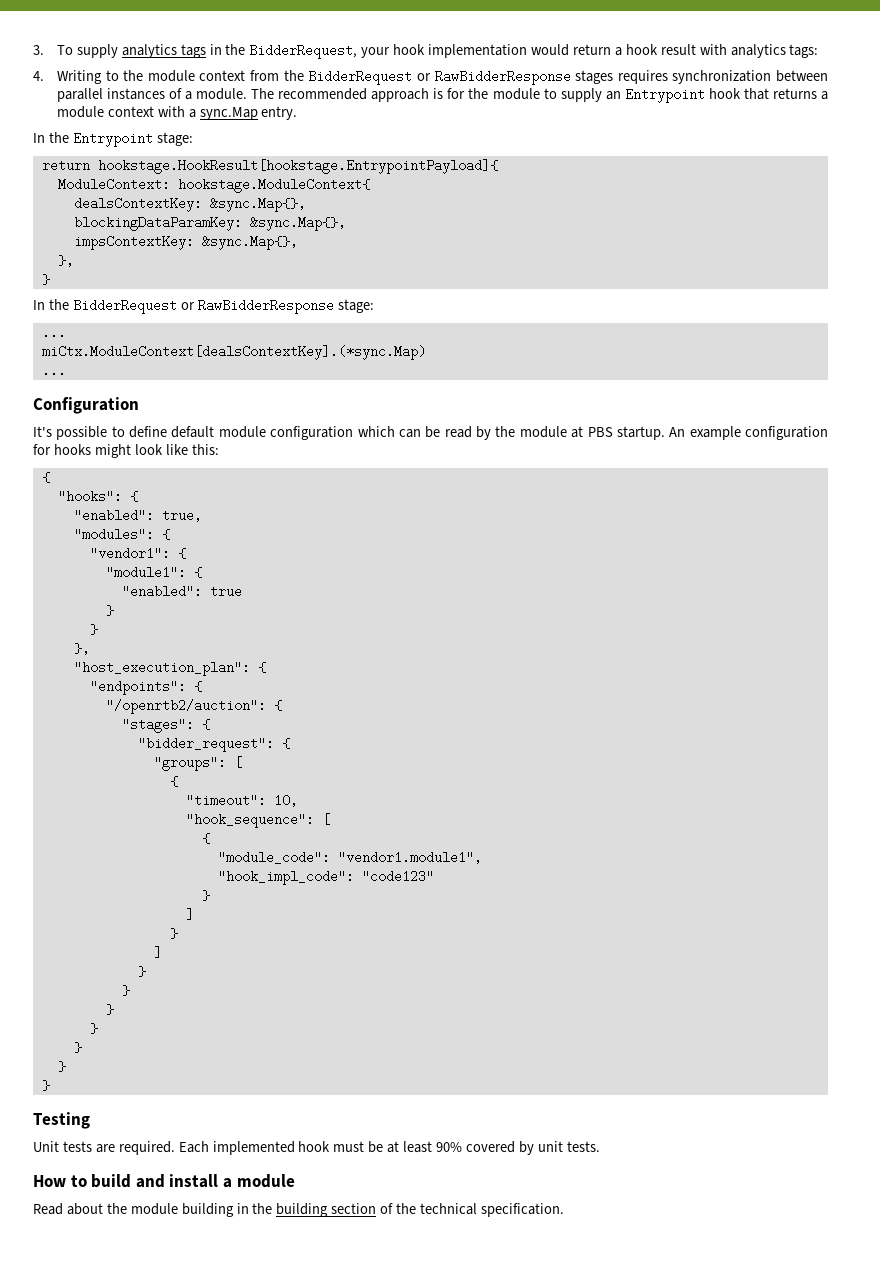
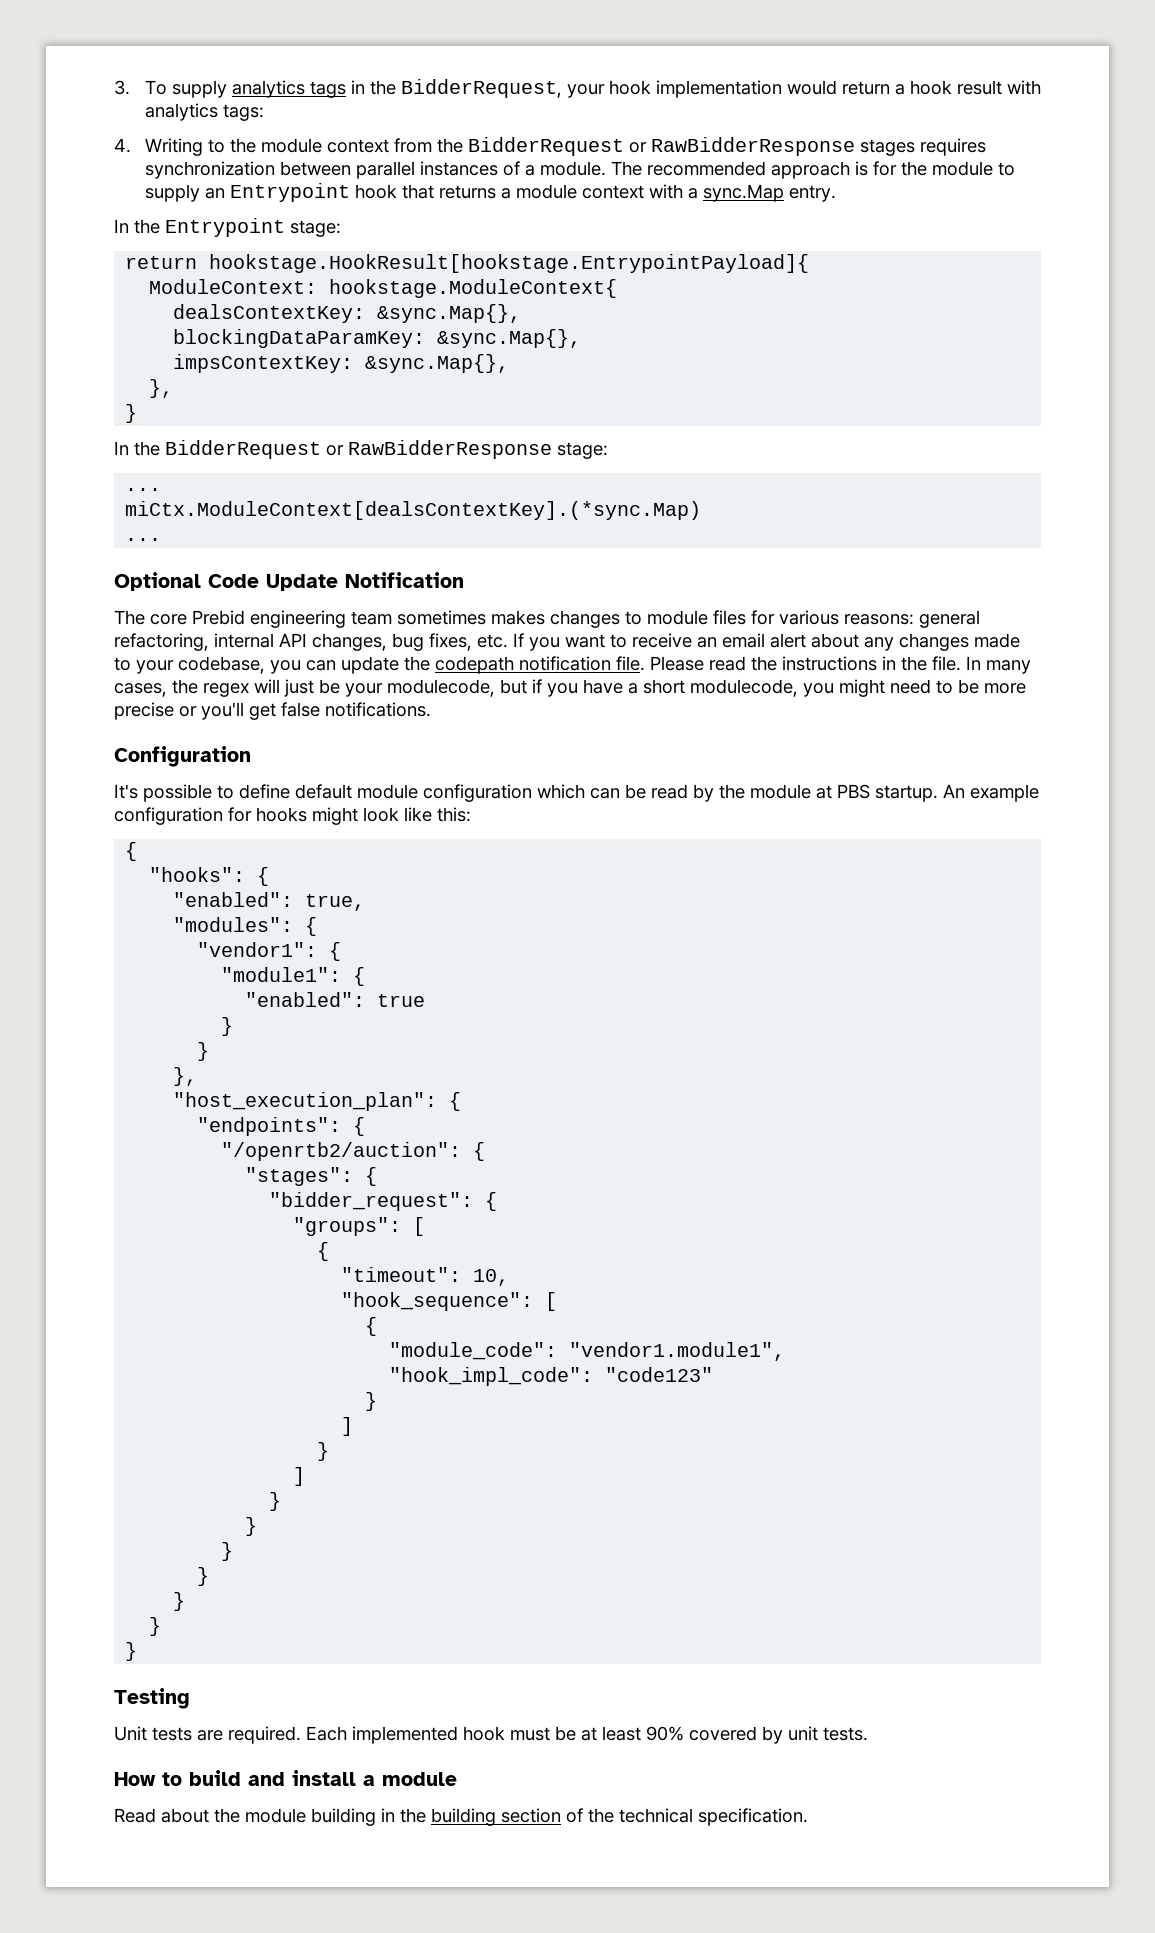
(66, 370) none -> [114,572,464,591] [114,610,980,628] [114,633,1020,651] [114,656,1031,674] [114,679,1026,697] [114,702,431,720] // Optional Code Update Notification // The core Prebid engineering team sometimes makes changes to module files for various reasons: general refactoring, internal API changes, bug fixes, etc. If you want to receive an email alert about any changes made to your codebase, you can update the codepath notification file. Please read the instructions in the file. In many cases, the regex will just be your modulecode, but if you have a short modulecode, you might need to be more precise or you'll get false notifications.

